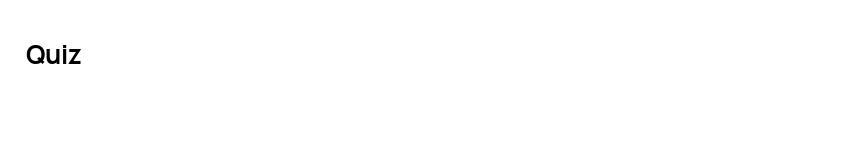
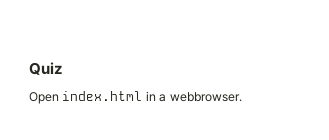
(82, 55) none -> [29,91,242,104] // Open index.html in a webbrowser.

